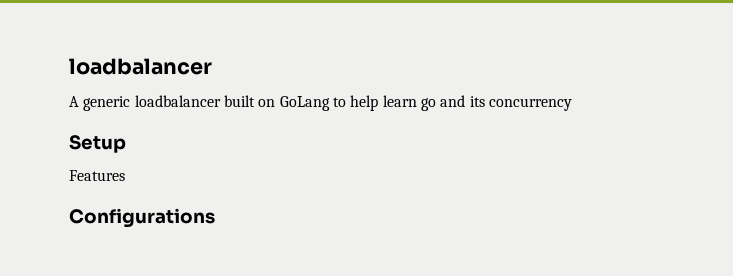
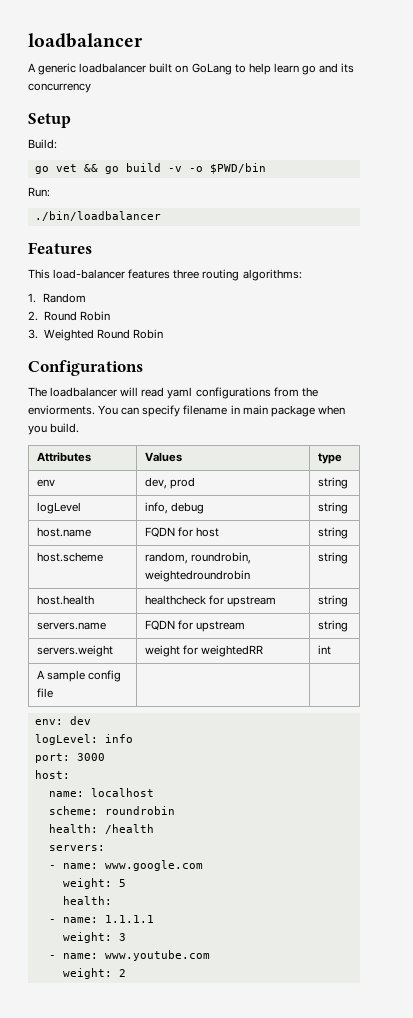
[69,170,125,181] [69,208,215,228] Features // Configurations -> [28,139,57,149] [34,163,266,174] [28,187,50,197] [34,211,161,221] [28,242,92,254] [28,269,302,281] [28,293,87,303] [28,311,110,321] [28,329,163,341] [28,360,143,376] [28,387,318,399] [28,405,345,417] [28,423,80,435] [37,452,92,462] [145,452,183,462] [318,453,343,464] [37,479,56,487] [145,477,196,489] [318,477,349,489] [37,502,82,514] [145,502,205,514] [318,502,349,514] [37,527,92,537] [145,527,220,537] [318,527,349,539] [37,552,104,562] [145,552,252,564] [145,570,251,582] [318,552,349,564] [37,595,95,605] [145,595,277,607] [318,595,349,607] [37,622,107,630] [145,620,246,632] [318,620,349,632] [37,645,114,657] [145,645,264,657] [318,645,332,655] [37,670,122,682] [37,688,54,698] [34,716,91,725] [34,734,133,745] [34,753,105,763] [34,770,70,779] [48,788,154,797] [48,806,175,815] [48,824,154,834] [48,845,105,851] [48,860,203,871] [62,878,126,889] [62,896,112,905] [48,915,154,923] [62,932,126,943] [48,950,210,961] [62,968,126,979] Build: // go vet && go build -v -o $PWD/bin // Run: // ./bin/loadbalancer // Features // This load-balancer features three routing algorithms: // 1. Random // 2. Round Robin // 3. Weighted Round Robin // Configurations // The loadbalancer will read yaml configurations from the enviorments. You can specify filename in main package when you build. // Attributes | Values | type // env | dev, prod | string // logLevel | info, debug | string // host.name | FQDN for host | string // host.scheme | random, roundrobin, weightedroundrobin | string // host.health | healthcheck for upstream | string // servers.name | FQDN for upstream | string // servers.weight | weight for weightedRR | int // A sample config file | | // env: dev // logLevel: info // port: 3000 // host: // name: localhost // scheme: roundrobin // health: /health // servers: // - name: www.google.com // weight: 5 // health: // - name: 1.1.1.1 // weight: 3 // - name: www.youtube.com // weight: 2

